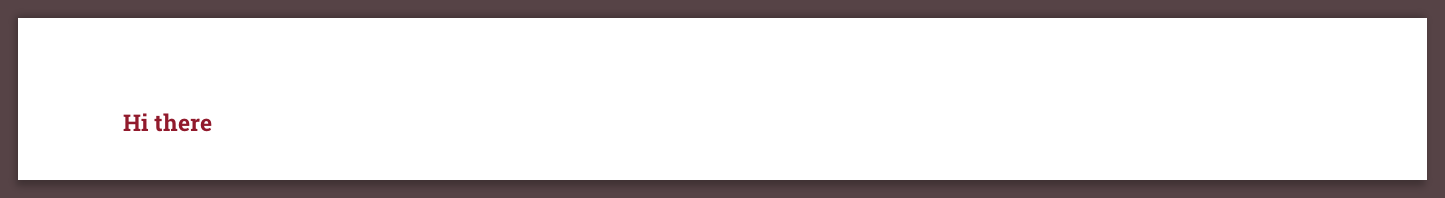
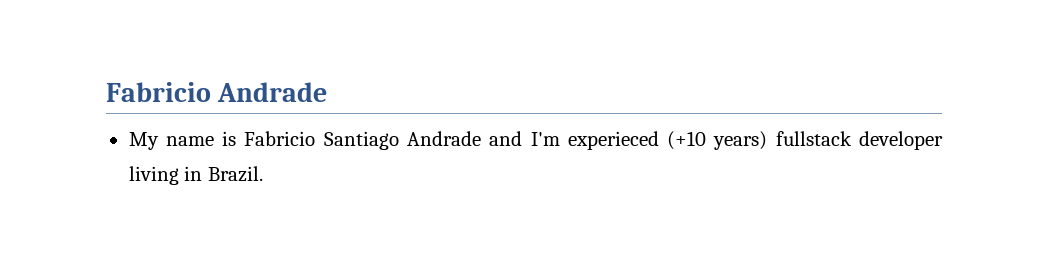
[123,113,213,132] Hi there -> [106,82,328,102] [128,131,944,150] [128,166,263,185] Fabricio Andrade // My name is Fabricio Santiago Andrade and I'm experieced (+10 years) fullstack developer living in Brazil.

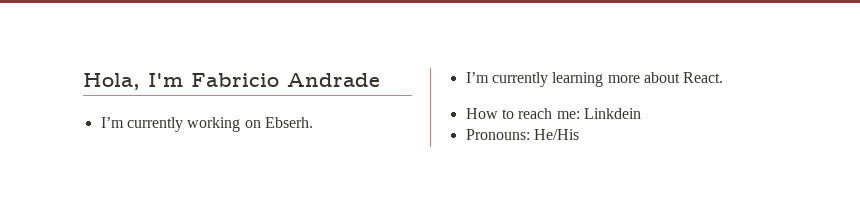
(106, 92) none -> [83,73,183,90] Hola, I'm
[128,131,944,150] [128,166,263,185] My name is Fabricio Santiago Andrade and I'm experieced (+10 years) fullstack developer living in Brazil. -> [100,117,313,132] [465,72,724,87] [465,108,641,119] [465,129,579,140] I’m currently working on Ebserh. // I’m currently learning more about React. // How to reach me: Linkdein // Pronouns: He/His

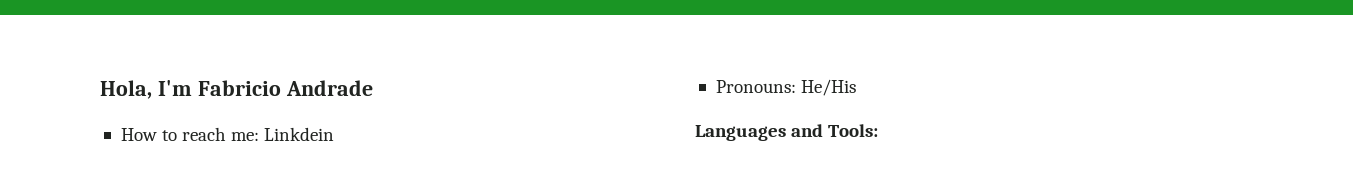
[100,117,313,132] [465,72,724,87] // I’m currently working on Ebserh. // I’m currently learning more about React. -> (373, 88) none
(579, 134) none -> [695,124,879,141] // Languages and Tools:

